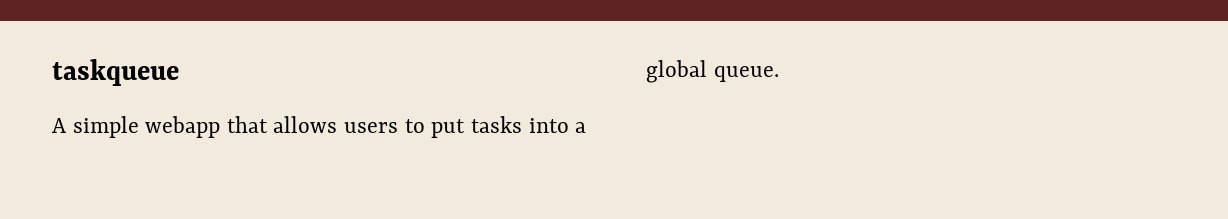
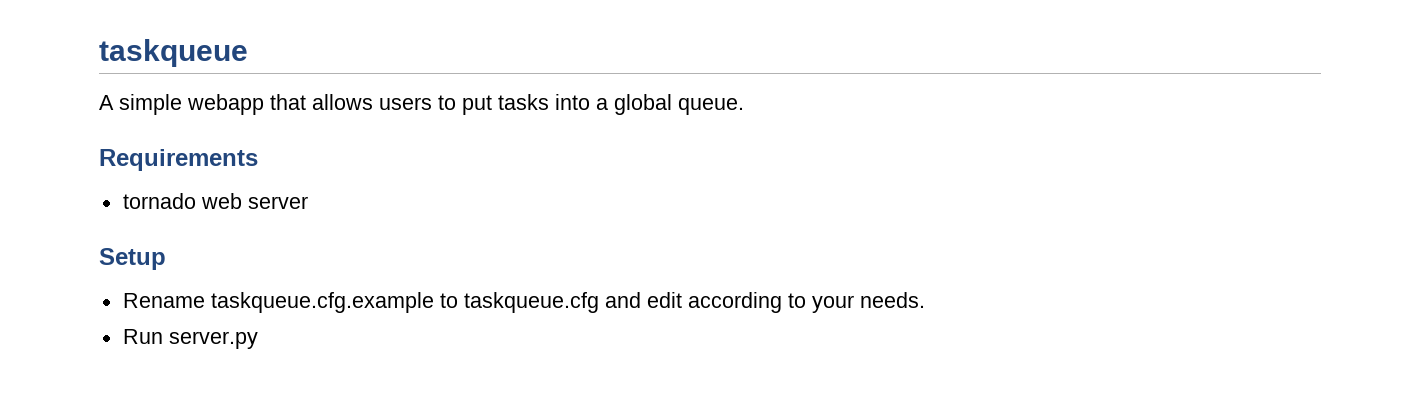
(779, 74) none -> [99,149,258,171] [122,193,308,209] [99,248,166,270] [122,292,925,313] [122,329,258,349] // Requirements // tornado web server // Setup // Rename taskqueue.cfg.example to taskqueue.cfg and edit according to your needs. // Run server.py

